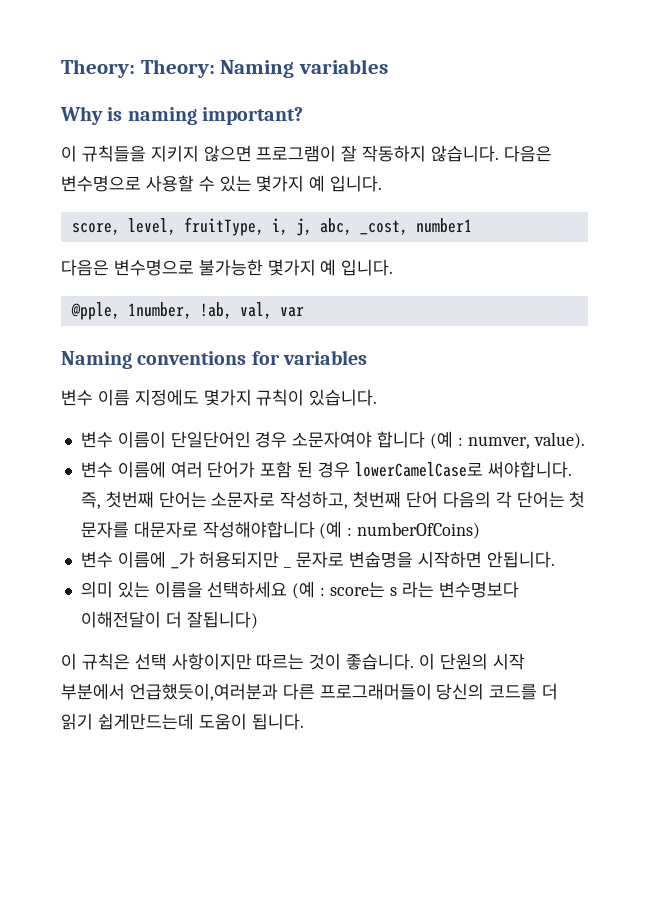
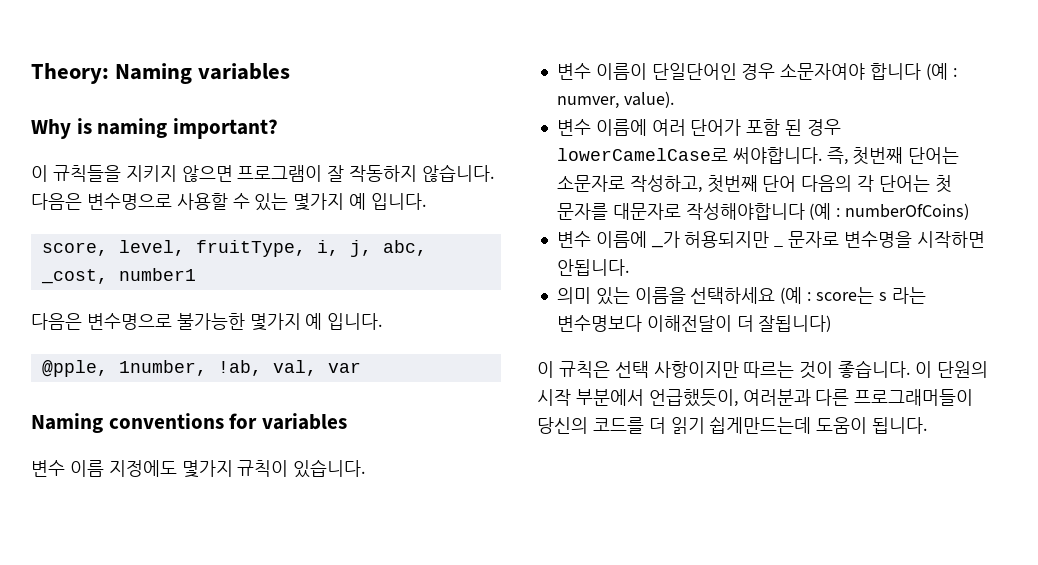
[61,59,215,78] Theory: Theory: -> [31,63,109,84] Theory:
[348,551,413,568] 변숩명을 -> [843,231,912,248] 변수명을
[129,683,278,701] 언급했듯이,여러분과 -> [648,389,811,407] 언급했듯이, 여러분과

